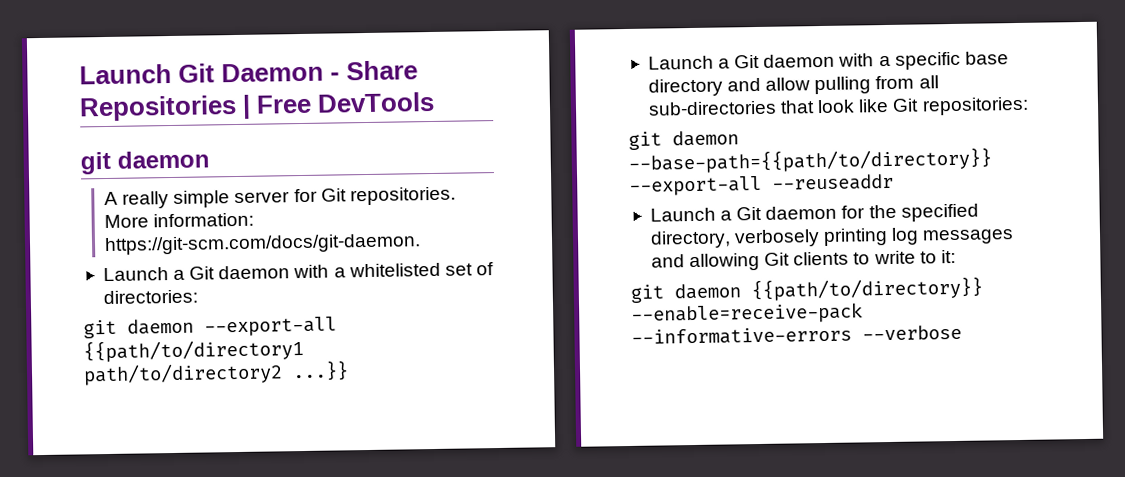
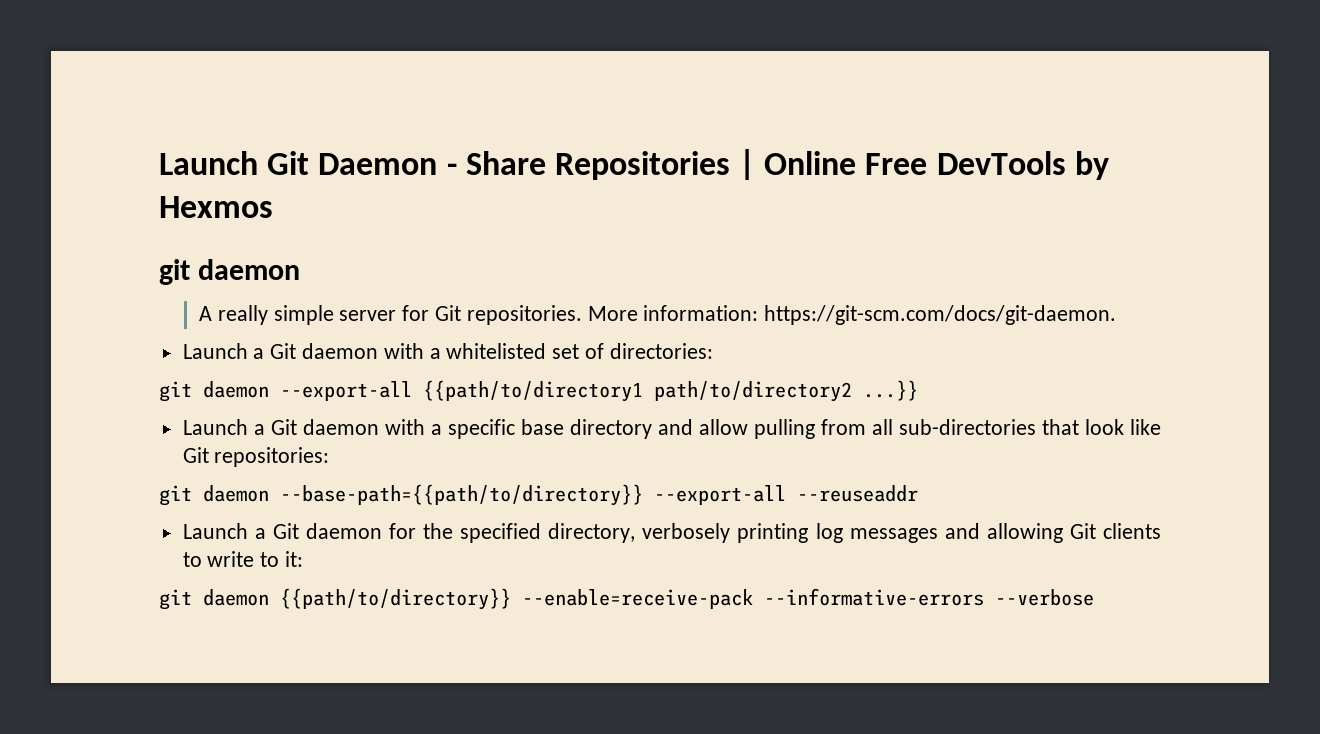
(252, 106) none -> [764,151,857,175] Online
(436, 102) none -> [1074,151,1109,180] [159,196,273,218] by Hexmos

